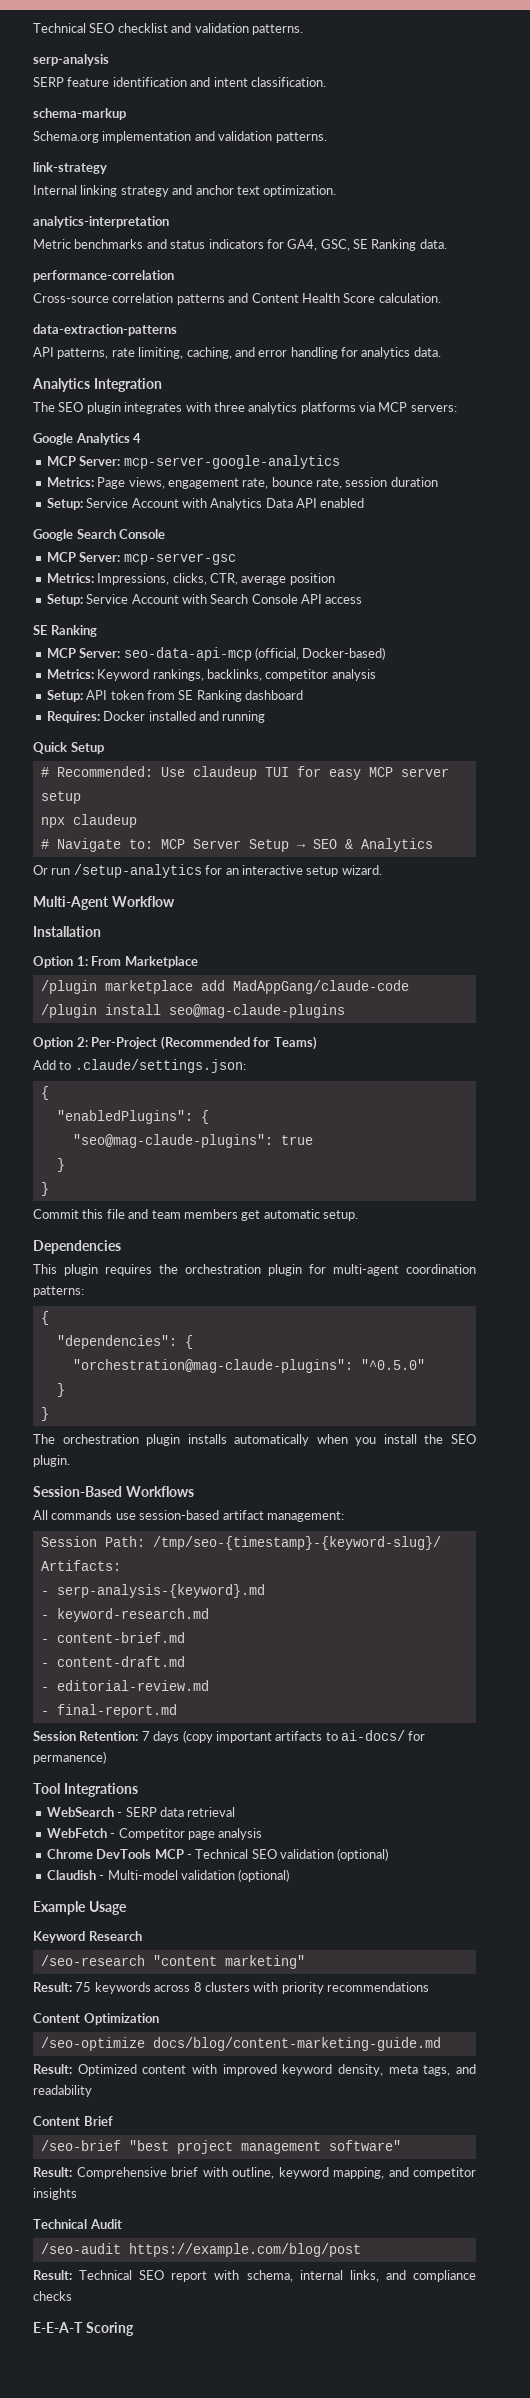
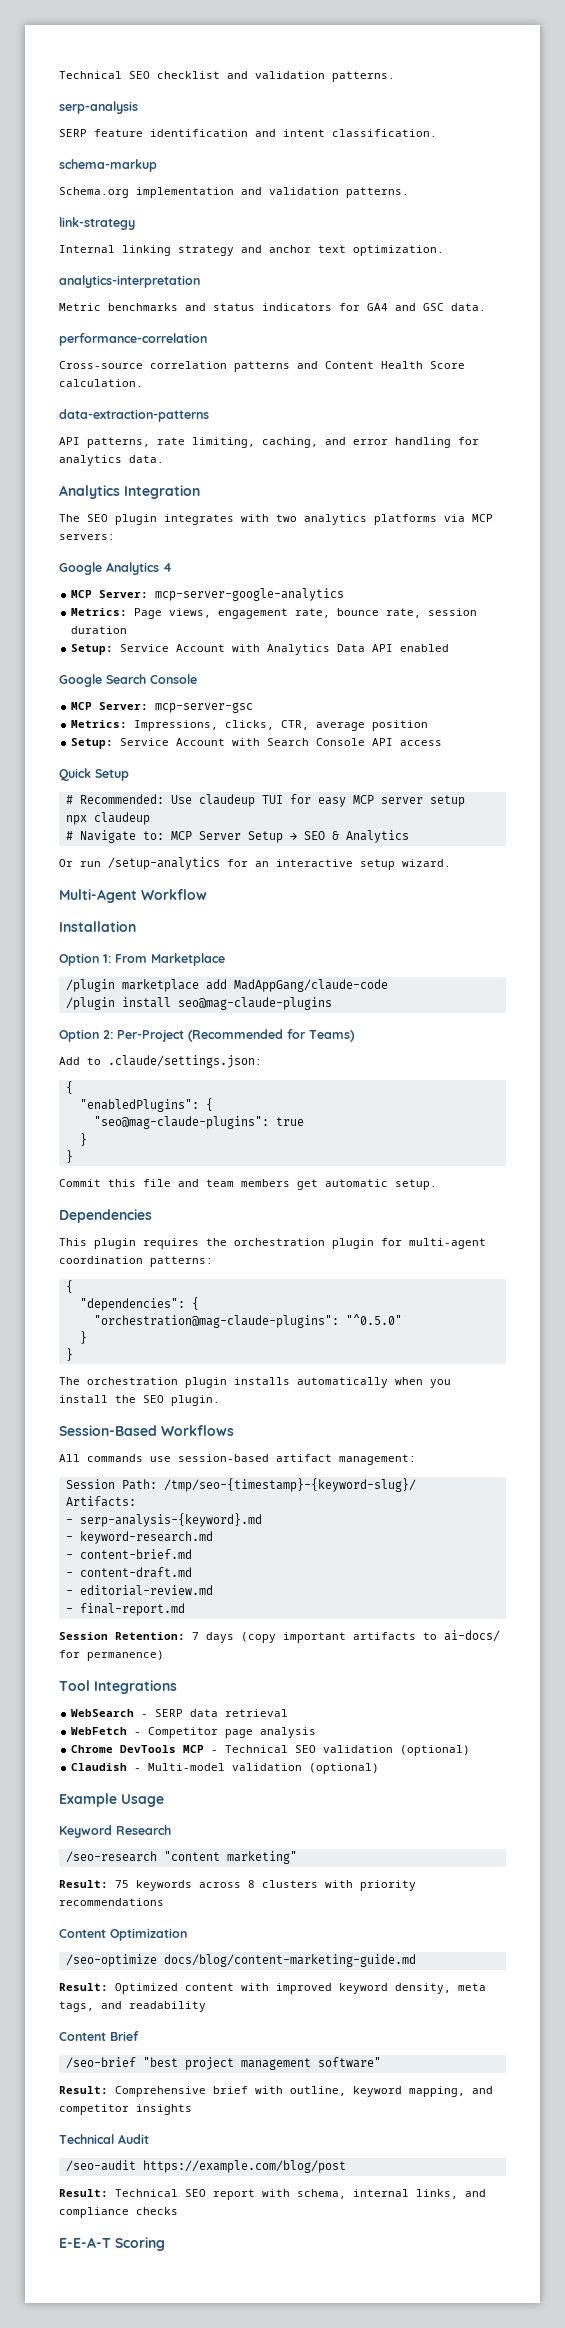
[287,239,417,251] GA4, GSC, SE Ranking -> [367,303,444,311] GA4 and GSC
[213,402,245,412] three -> [276,514,297,522] two
[33,625,97,637] [46,647,386,661] [46,669,376,681] [46,690,303,702] [46,711,266,723] // SE Ranking // MCP Server: seo-data-api-mcp (official, Docker-based) // Metrics: Keyword rankings, backlinks, competitor analysis // Setup: API token from SE Ranking dashboard // Requires: Docker installed and running -> (443, 743) none

